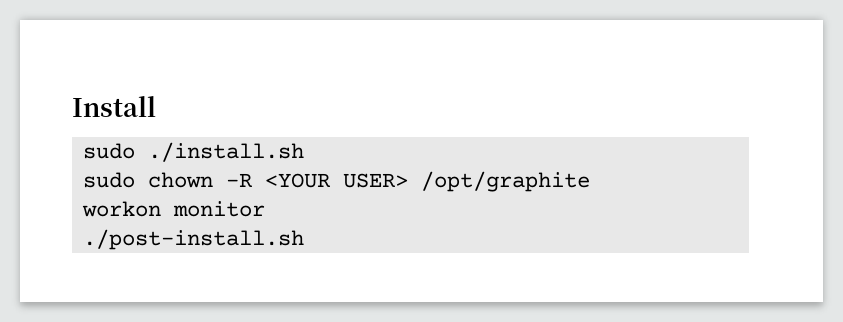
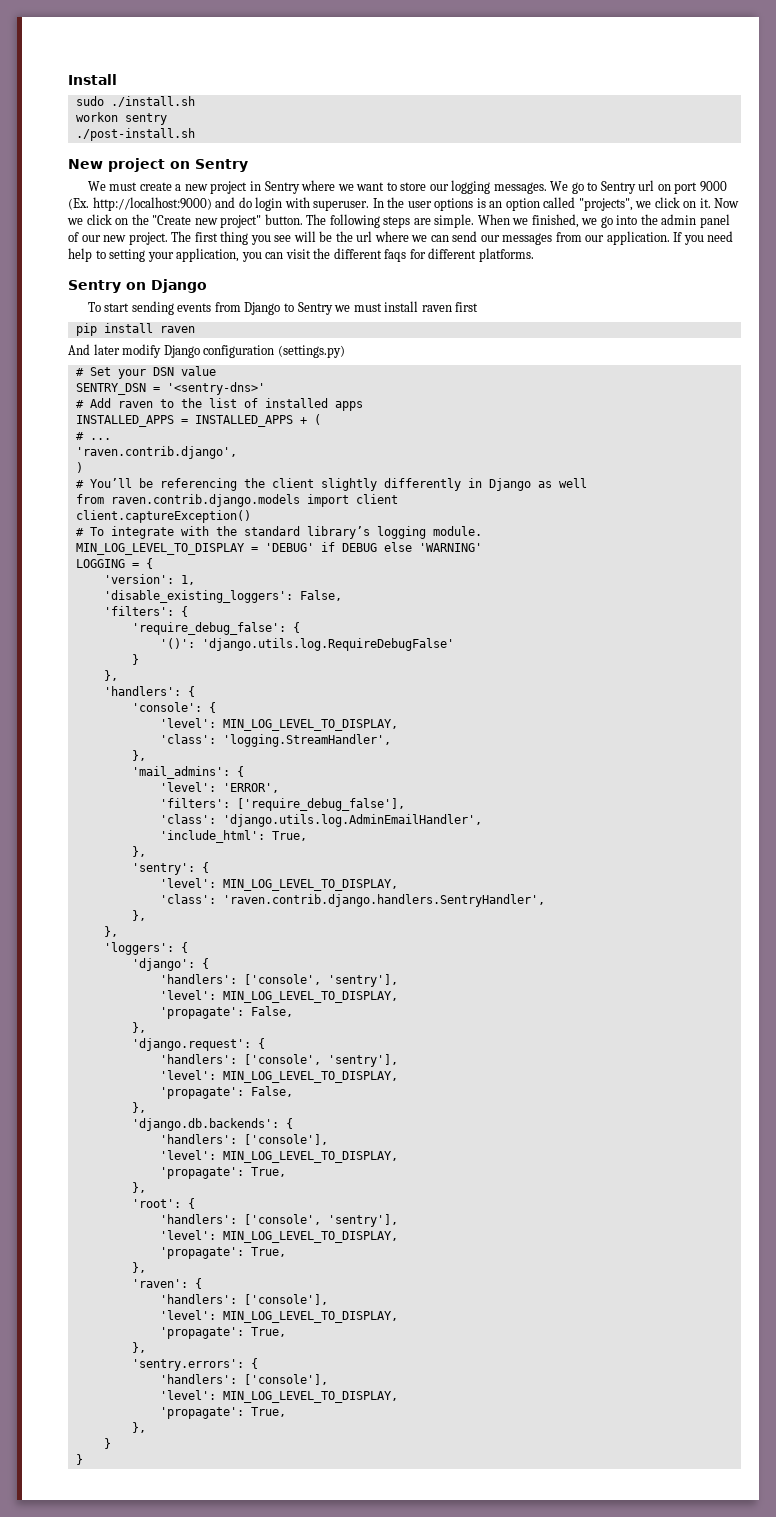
[82,171,590,192] // sudo chown -R <YOUR USER> /opt/graphite -> (195, 101) none
[172,201,265,217] monitor -> [124,113,167,125] sentry
(304, 239) none -> [68,158,248,172] [87,180,727,194] [68,197,740,211] [67,214,730,228] [68,231,734,245] [68,248,534,262] [68,279,207,293] [87,301,479,315] [75,323,195,336] [68,344,345,358] [75,366,216,379] [75,382,265,395] [75,398,363,411] [75,414,321,427] [75,432,111,440] [75,446,237,459] [75,462,83,473] [75,478,587,491] [75,494,398,507] [75,510,251,523] [75,526,482,539] [75,542,482,555] [75,558,153,569] [103,574,195,585] [103,590,342,603] [103,606,188,617] [131,622,300,635] [159,638,454,651] [131,654,139,665] [103,670,118,681] [103,686,195,697] [131,702,216,713] [159,718,398,731] [159,734,391,747] [131,750,146,761] [131,766,244,779] [159,782,279,793] [159,798,405,811] [159,814,482,827] [159,830,307,843] [131,846,146,857] [131,862,209,875] [159,878,398,891] [159,894,545,907] [131,910,146,921] [103,926,118,937] [103,942,188,955] [131,958,209,971] [159,974,398,987] [159,990,398,1003] [159,1006,293,1019] [131,1022,146,1033] [131,1038,265,1051] [159,1054,398,1067] [159,1070,398,1083] [159,1086,293,1099] [131,1102,146,1113] [131,1118,293,1131] [159,1134,328,1145] [159,1150,398,1163] [159,1167,286,1179] [131,1182,146,1193] [131,1198,195,1209] [159,1214,398,1227] [159,1230,398,1243] [159,1247,286,1259] [131,1262,146,1273] [131,1278,202,1289] [159,1294,328,1305] [159,1310,398,1323] [159,1327,286,1339] [131,1342,146,1353] [131,1358,258,1371] [159,1374,328,1385] [159,1390,398,1403] [159,1407,286,1419] [131,1422,146,1433] [103,1438,111,1449] [75,1454,83,1465] // New project on Sentry // We must create a new project in Sentry where we want to store our logging messages. We go to Sentry url on port 9000 (Ex. http://localhost:9000) and do login with superuser. In the user options is an option called "projects", we click on it. Now we click on the "Create new project" button. The following steps are simple. When we finished, we go into the admin panel of our new project. The first thing you see will be the url where we can send our messages from our application. If you need help to setting your application, you can visit the different faqs for different platforms. // Sentry on Django // To start sending events from Django to Sentry we must install raven first // pip install raven // And later modify Django configuration (settings.py) // # Set your DSN value // SENTRY_DSN = '<sentry-dns>' // # Add raven to the list of installed apps // INSTALLED_APPS = INSTALLED_APPS + ( // # ... // 'raven.contrib.django', // ) // # You’ll be referencing the client slightly differently in Django as well // from raven.contrib.django.models import client // client.captureException() // # To integrate with the standard library’s logging module. // MIN_LOG_LEVEL_TO_DISPLAY = 'DEBUG' if DEBUG else 'WARNING' // LOGGING = { // 'version': 1, // 'disable_existing_loggers': False, // 'filters': { // 'require_debug_false': { // '()': 'django.utils.log.RequireDebugFalse' // } // }, // 'handlers': { // 'console': { // 'level': MIN_LOG_LEVEL_TO_DISPLAY, // 'class': 'logging.StreamHandler', // }, // 'mail_admins': { // 'level': 'ERROR', // 'filters': ['require_debug_false'], // 'class': 'django.utils.log.AdminEmailHandler', // 'include_html': True, // }, // 'sentry': { // 'level': MIN_LOG_LEVEL_TO_DISPLAY, // 'class': 'raven.contrib.django.handlers.SentryHandler', // }, // }, // 'loggers': { // 'django': { // 'handlers': ['console', 'sentry'], // 'level': MIN_LOG_LEVEL_TO_DISPLAY, // 'propagate': False, // }, // 'django.request': { // 'handlers': ['console', 'sentry'], // 'level': MIN_LOG_LEVEL_TO_DISPLAY, // 'propagate': False, // }, // 'django.db.backends': { // 'handlers': ['console'], // 'level': MIN_LOG_LEVEL_TO_DISPLAY, // 'propagate': True, // }, // 'root': { // 'handlers': ['console', 'sentry'], // 'level': MIN_LOG_LEVEL_TO_DISPLAY, // 'propagate': True, // }, // 'raven': { // 'handlers': ['console'], // 'level': MIN_LOG_LEVEL_TO_DISPLAY, // 'propagate': True, // }, // 'sentry.errors': { // 'handlers': ['console'], // 'level': MIN_LOG_LEVEL_TO_DISPLAY, // 'propagate': True, // }, // } // }

